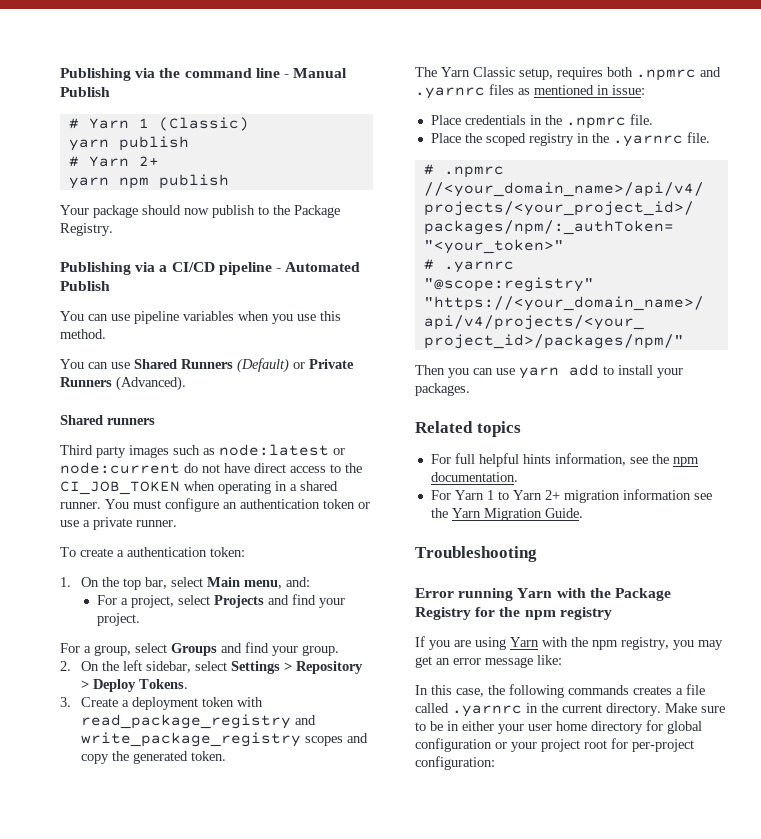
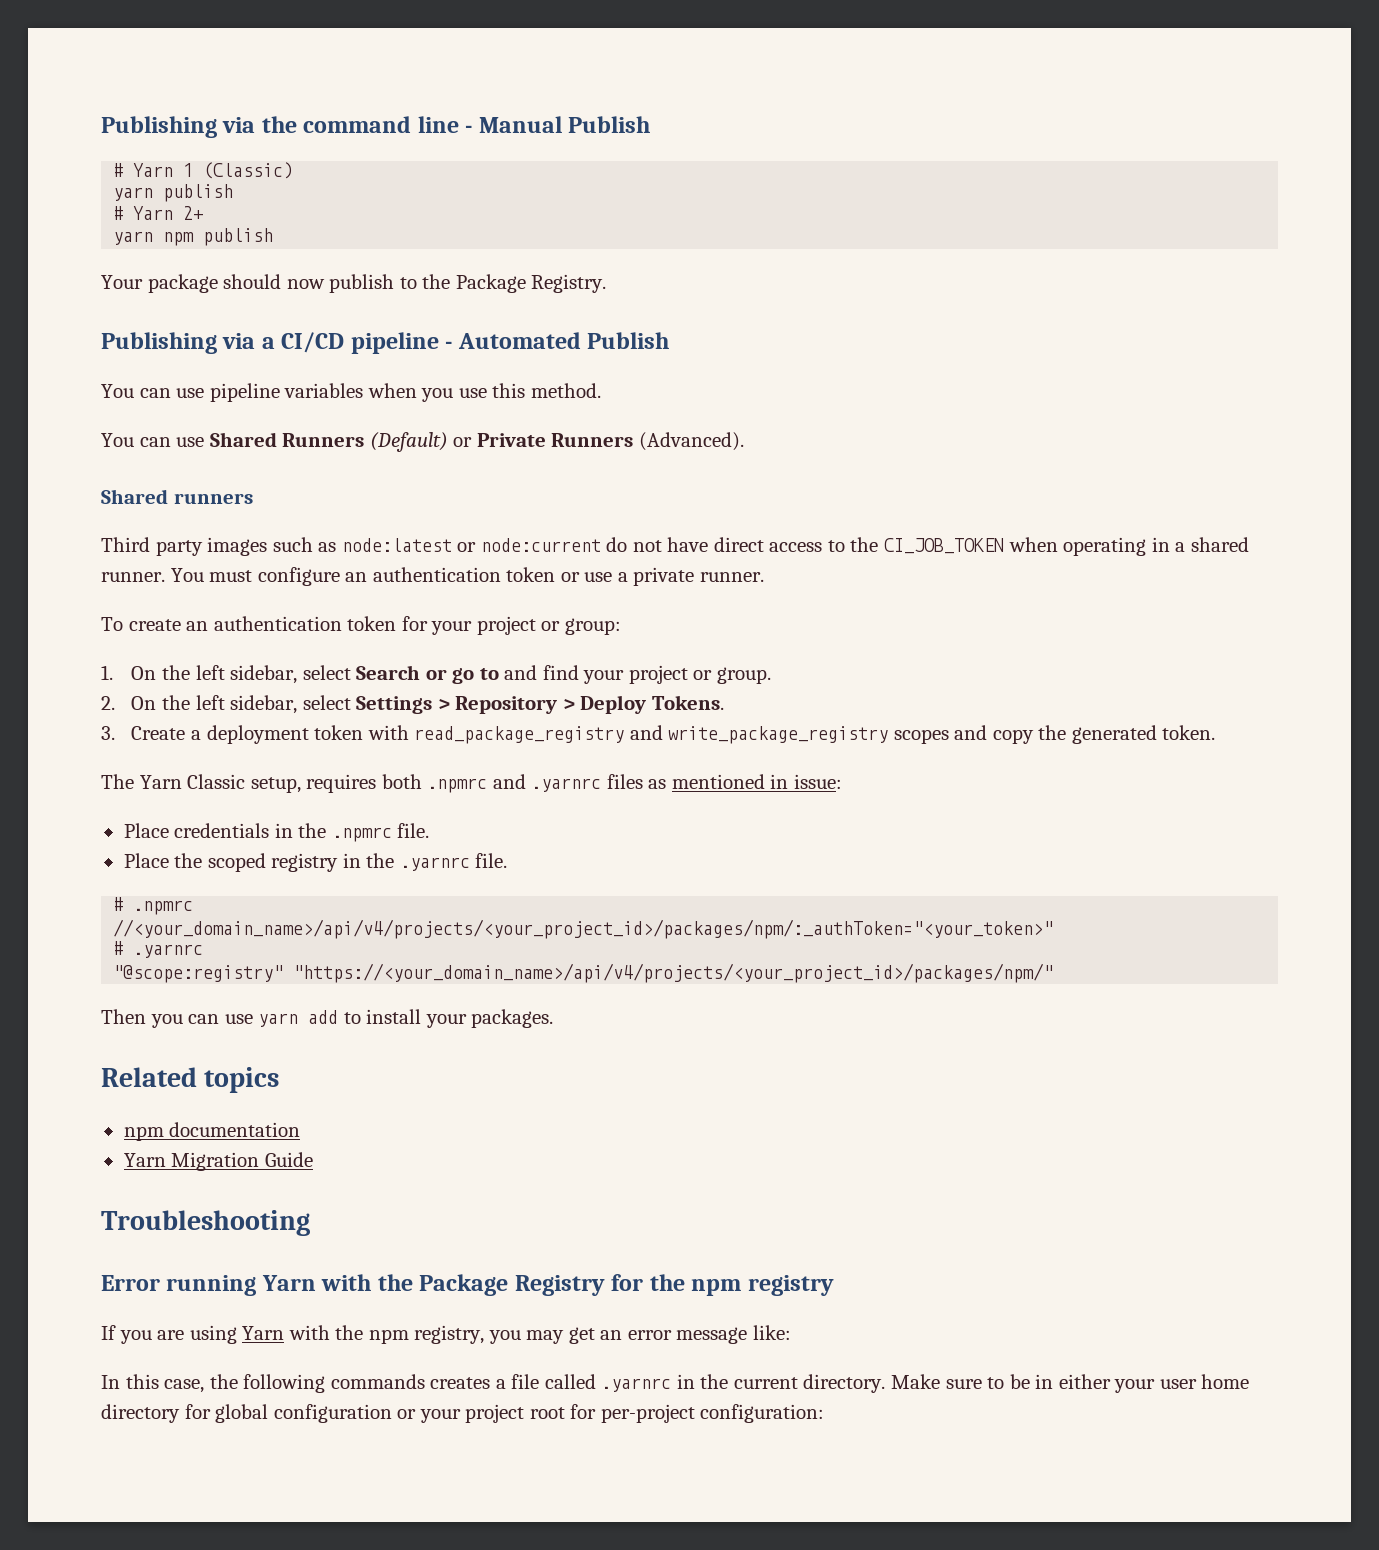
[117,547,245,557] [60,577,310,590] [96,594,345,608] [96,613,140,626] [60,642,298,656] a authentication token: // 1. On the top bar, select Main menu, and: // For a project, select Projects and find your project. // For a group, select Groups and find your -> [186,616,621,635] [101,665,713,684] an authentication token for your project or group: // 1. On the left sidebar, select Search or go to and find your project or
[430,453,699,467] [430,472,518,482] [430,489,712,503] [430,508,448,518] For full helpful hints information, see the npm documentation. // For Yarn 1 to Yarn 2+ migration information see the -> [123,1122,301,1141] npm documentation //
[544,508,583,518] Guide. -> [264,1152,313,1167] Guide

